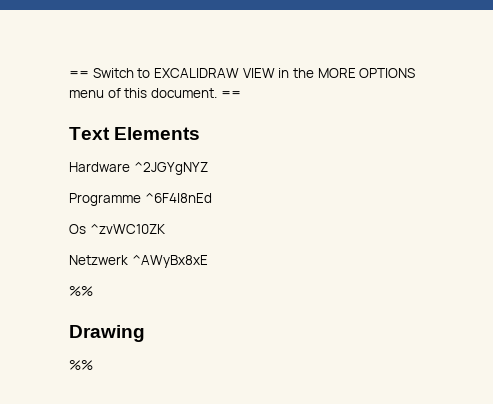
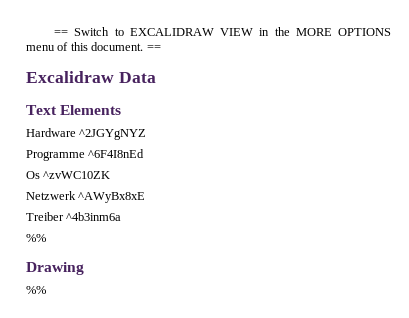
(241, 94) none -> [26,71,156,83] // Excalidraw Data
(208, 261) none -> [26,212,122,221] // Treiber ^4b3inm6a

